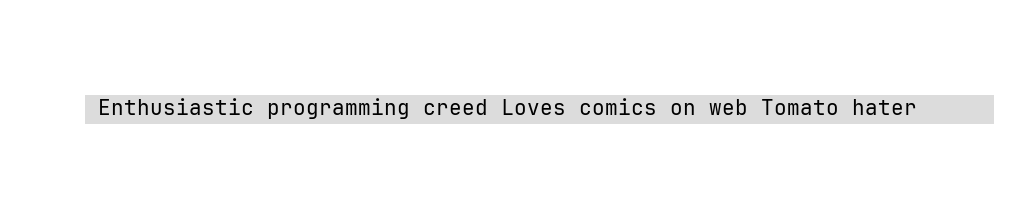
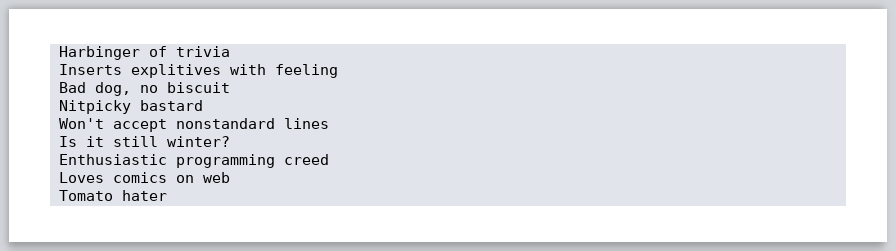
(97, 106) none -> [59,46,231,60] [59,64,339,78] [59,82,231,96] [59,100,204,114] [59,118,330,132] [59,136,231,147] Harbinger of trivia // Inserts explitives with feeling // Bad dog, no biscuit // Nitpicky bastard // Won't accept nonstandard lines // Is it still winter? //
(488, 107) none -> (330, 159) //
(748, 107) none -> (231, 177) //

